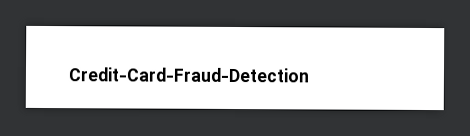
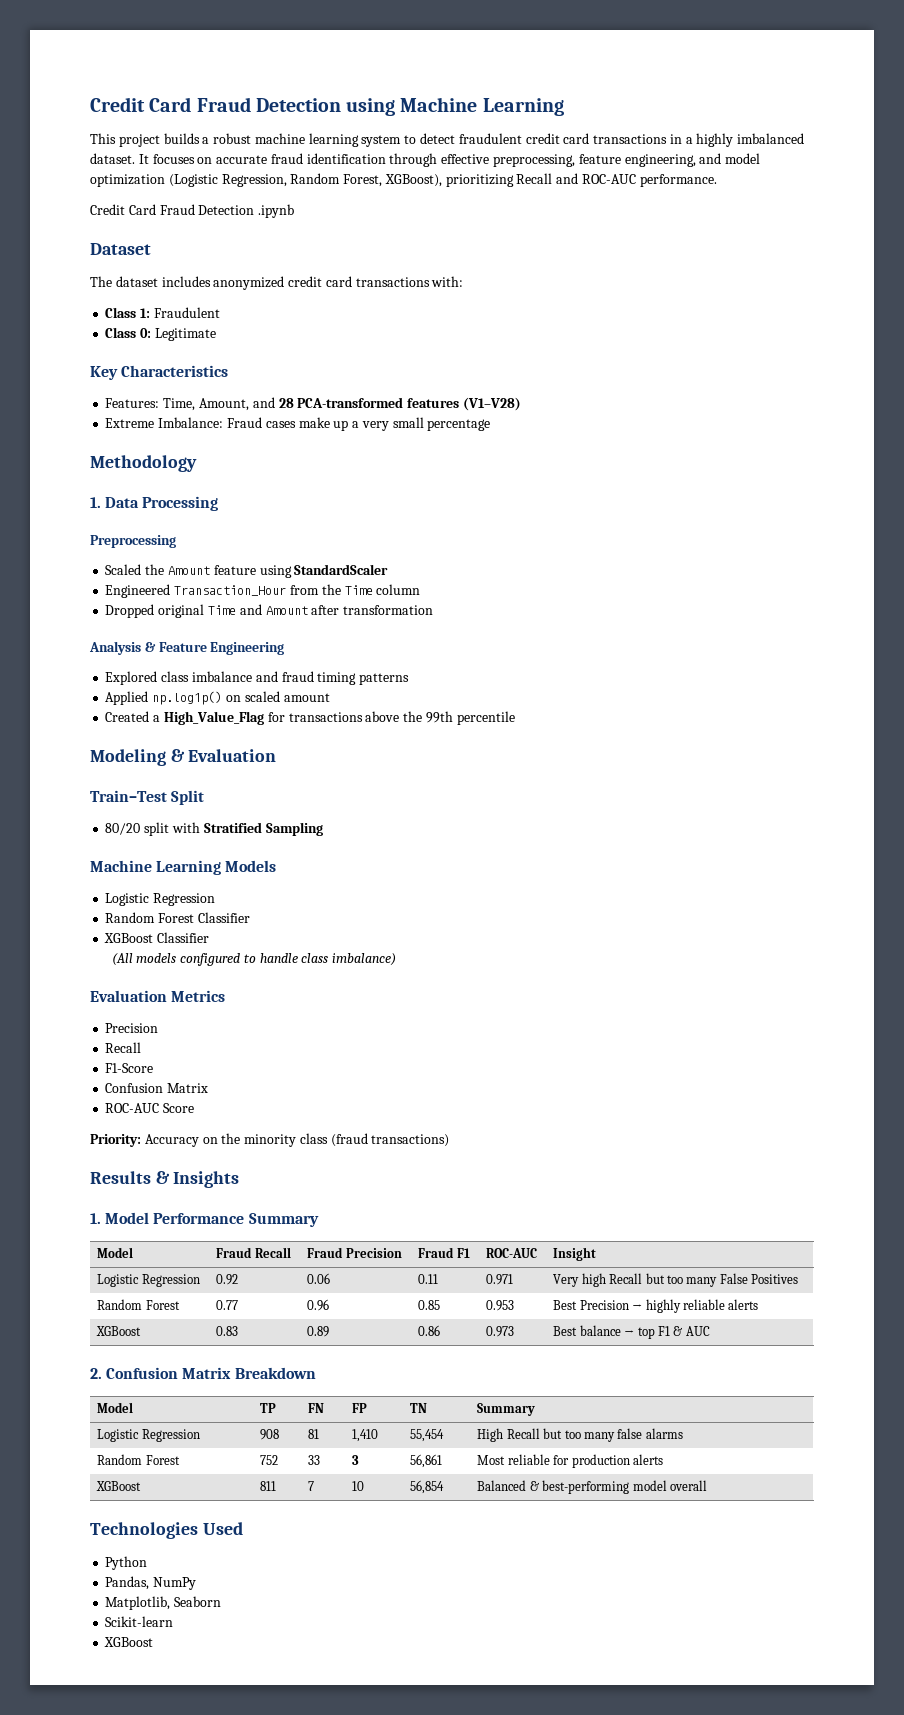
[68,67,309,83] Credit-Card-Fraud-Detection -> [90,97,564,116] [90,133,805,147] [90,153,761,167] [90,173,717,187] [90,204,295,218] [90,243,151,255] [90,276,464,290] [105,307,220,318] [105,327,216,341] [90,365,229,380] [105,397,521,411] [105,417,491,431] [90,455,197,472] [90,496,219,511] [90,535,176,548] [105,564,389,578] [105,584,421,598] [105,604,434,618] [89,641,285,655] [105,671,410,685] [105,691,330,705] [105,711,515,725] [90,749,277,766] [90,790,205,805] [105,822,323,836] [90,860,277,875] [105,893,216,906] [105,912,250,923] [104,932,210,943] [111,953,397,966] [90,990,226,1002] [105,1023,159,1033] [105,1042,142,1053] [105,1063,154,1073] [105,1083,209,1093] [105,1103,195,1113] [90,1133,450,1147] [90,1171,240,1188] [90,1212,319,1227] [97,1247,134,1258] [216,1247,291,1258] [307,1247,402,1258] [418,1247,470,1258] [486,1248,538,1258] [553,1247,597,1261] [97,1274,200,1287] [216,1274,239,1285] [307,1273,331,1284] [418,1274,439,1284] [486,1274,514,1285] [553,1273,799,1287] [97,1299,180,1310] [216,1300,239,1310] [307,1299,330,1311] [418,1300,441,1310] [486,1300,515,1311] [553,1299,759,1313] [96,1326,142,1336] [216,1326,239,1336] [307,1326,330,1337] [418,1325,441,1336] [486,1326,515,1337] [553,1325,710,1339] [90,1367,316,1379] [97,1402,134,1413] [260,1403,277,1413] [308,1403,325,1413] [352,1403,368,1413] [410,1403,428,1413] [477,1403,536,1416] [97,1429,200,1442] [260,1429,280,1440] [308,1429,320,1439] [352,1429,379,1442] [410,1429,445,1442] [477,1428,683,1442] [97,1454,180,1465] [260,1455,279,1465] [308,1455,321,1465] [352,1455,360,1465] [410,1454,443,1468] [477,1454,663,1468] [96,1481,142,1491] [260,1481,277,1491] [308,1481,315,1491] [352,1481,365,1491] [410,1480,445,1494] [477,1480,707,1494] [90,1522,243,1539] [105,1556,148,1570] [105,1576,197,1590] [105,1596,222,1610] [105,1616,174,1627] [104,1637,154,1647] Credit Card Fraud Detection using Machine Learning // This project builds a robust machine learning system to detect fraudulent credit card transactions in a highly imbalanced dataset. It focuses on accurate fraud identification through effective preprocessing, feature engineering, and model optimization (Logistic Regression, Random Forest, XGBoost), prioritizing Recall and ROC-AUC performance. // Credit Card Fraud Detection .ipynb // Dataset // The dataset includes anonymized credit card transactions with: // Class 1: Fraudulent // Class 0: Legitimate // Key Characteristics // Features: Time, Amount, and 28 PCA-transformed features (V1–V28) // Extreme Imbalance: Fraud cases make up a very small percentage // Methodology // 1. Data Processing // Preprocessing // Scaled the Amount feature using StandardScaler // Engineered Transaction_Hour from the Time column // Dropped original Time and Amount after transformation // Analysis & Feature Engineering // Explored class imbalance and fraud timing patterns // Applied np.log1p() on scaled amount // Created a High_Value_Flag for transactions above the 99th percentile // Modeling & Evaluation // Train–Test Split // 80/20 split with Stratified Sampling // Machine Learning Models // Logistic Regression // Random Forest Classifier // XGBoost Classifier // (All models configured to handle class imbalance) // Evaluation Metrics // Precision // Recall // F1-Score // Confusion Matrix // ROC-AUC Score // Priority: Accuracy on the minority class (fraud transactions) // Results & Insights // 1. Model Performance Summary // Model | Fraud Recall | Fraud Precision | Fraud F1 | ROC-AUC | Insight // Logistic Regression | 0.92 | 0.06 | 0.11 | 0.971 | Very high Recall but too many False Positives // Random Forest | 0.77 | 0.96 | 0.85 | 0.953 | Best Precision → highly reliable alerts // XGBoost | 0.83 | 0.89 | 0.86 | 0.973 | Best balance → top F1 & AUC // 2. Confusion Matrix Breakdown // Model | TP | FN | FP | TN | Summary // Logistic Regression | 908 | 81 | 1,410 | 55,454 | High Recall but too many false alarms // Random Forest | 752 | 33 | 3 | 56,861 | Most reliable for production alerts // XGBoost | 811 | 7 | 10 | 56,854 | Balanced & best-performing model overall // Technologies Used // Python // Pandas, NumPy // Matplotlib, Seaborn // Scikit-learn // XGBoost

